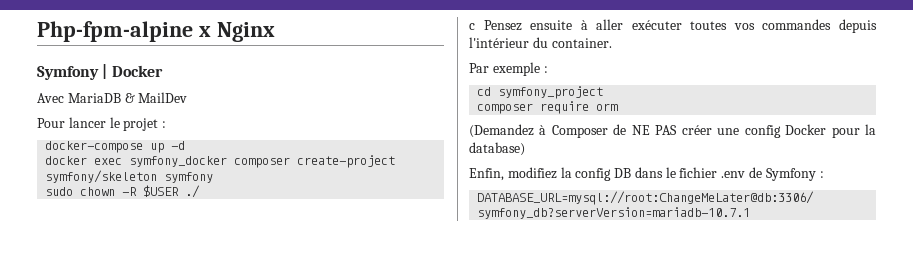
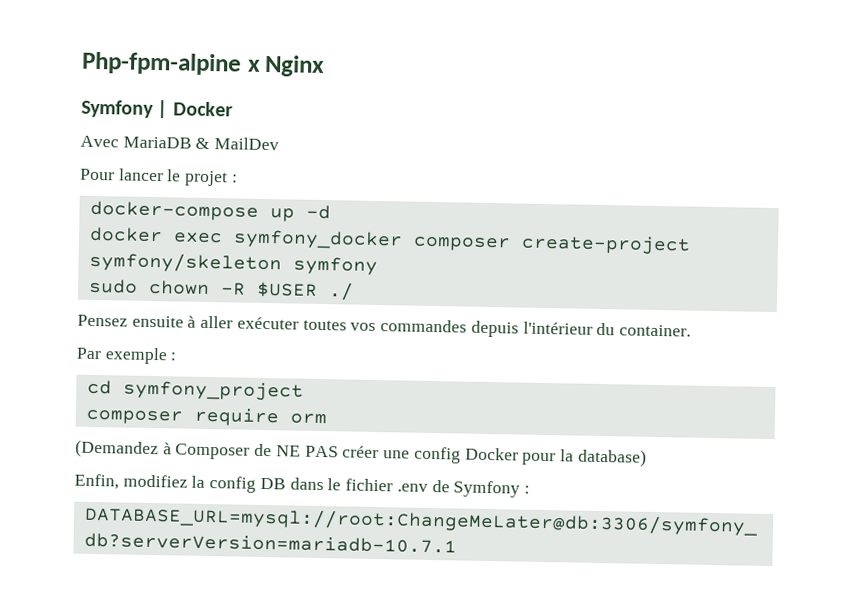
[469,23,475,30] c -> (354, 291) none

